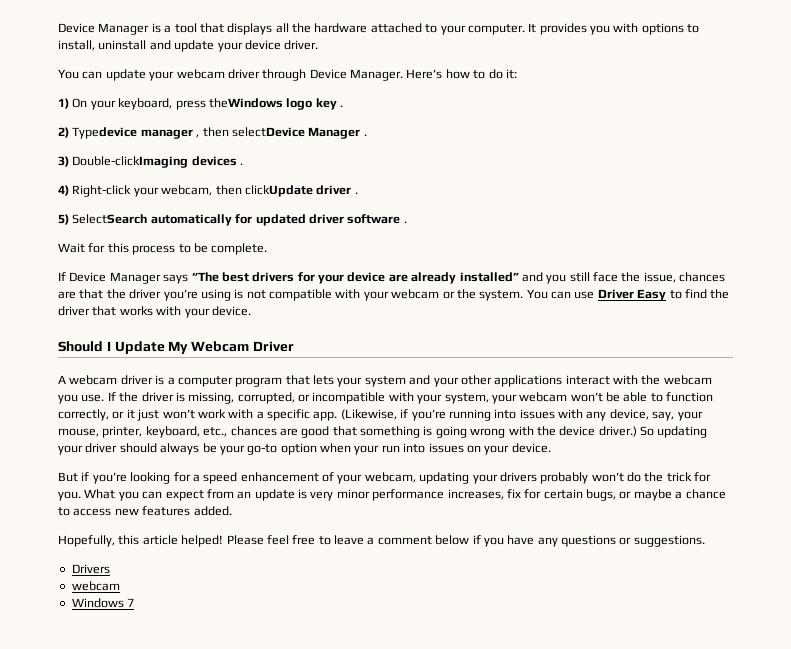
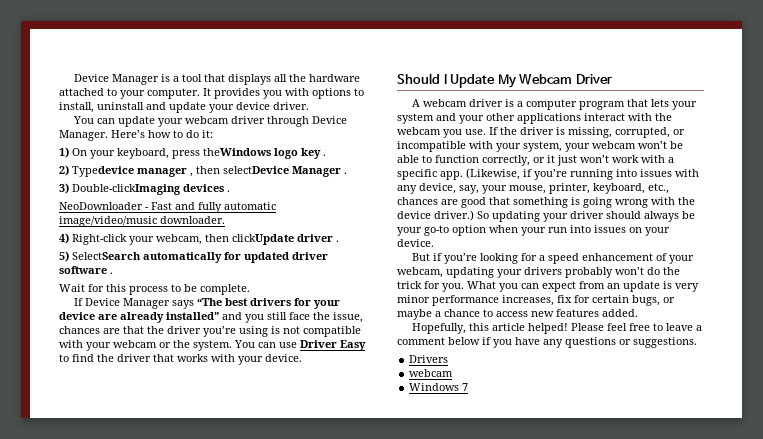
(244, 164) none -> [59,202,276,213] [59,216,225,227] // NeoDownloader - Fast and fully automatic image/video/music downloader.

